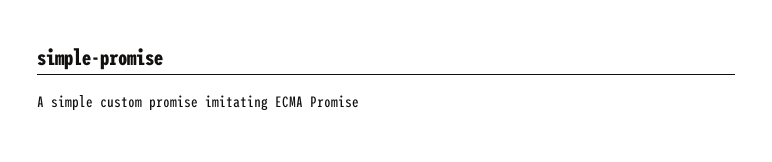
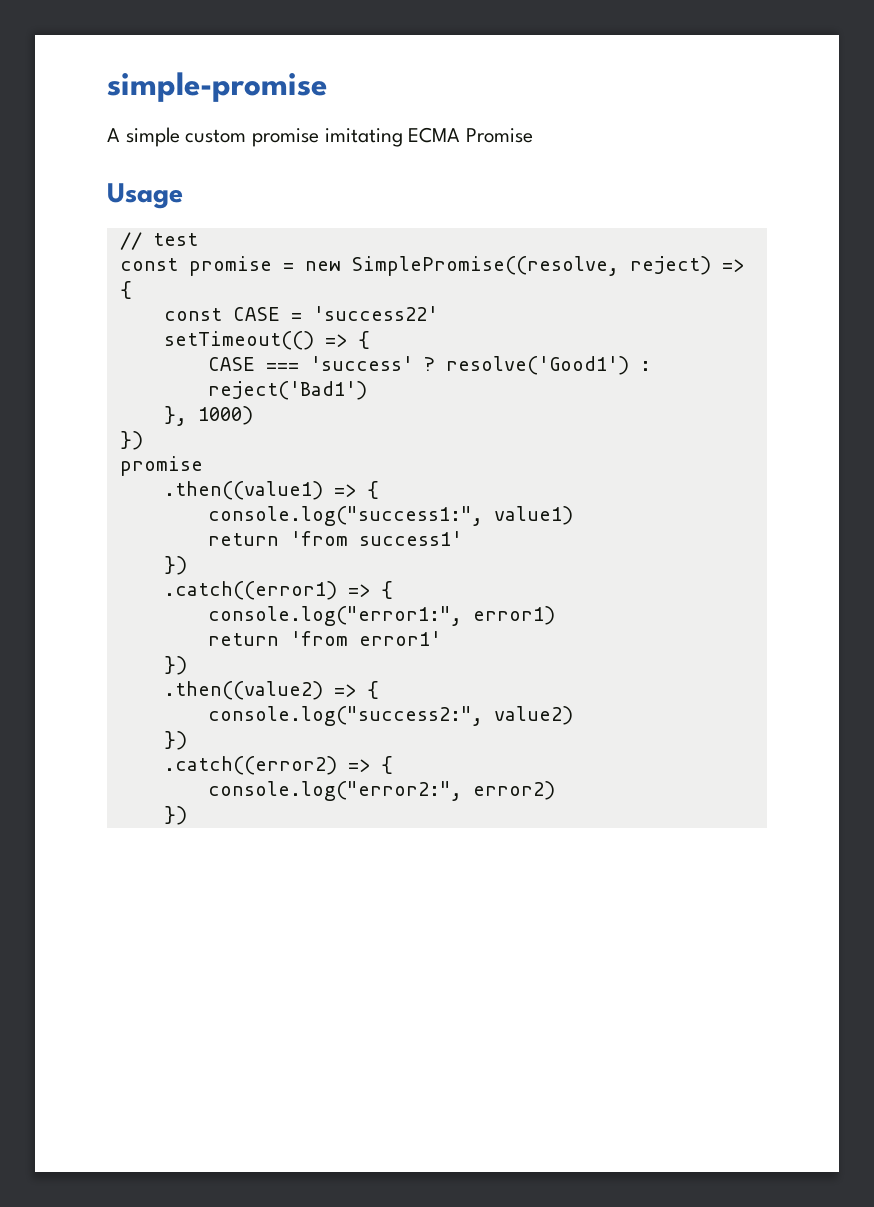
(359, 101) none -> [107,183,183,209] [119,232,198,250] [119,256,744,276] [119,281,132,299] [163,306,438,321] [163,331,370,350] [207,356,651,375] [207,381,367,400] [163,406,253,426] [119,431,143,450] [119,456,203,476] [163,481,379,500] [207,506,573,526] [207,531,462,546] [163,556,187,575] [163,581,393,600] [207,606,555,626] [207,631,441,646] [163,656,187,675] [163,681,379,700] [207,706,573,726] [163,731,187,750] [163,756,393,775] [207,781,555,801] [163,806,187,825] // Usage // // test // const promise = new SimplePromise((resolve, reject) => { // const CASE = 'success22' // setTimeout(() => { // CASE === 'success' ? resolve('Good1') : reject('Bad1') // }, 1000) // }) // promise // .then((value1) => { // console.log("success1:", value1) // return 'from success1' // }) // .catch((error1) => { // console.log("error1:", error1) // return 'from error1' // }) // .then((value2) => { // console.log("success2:", value2) // }) // .catch((error2) => { // console.log("error2:", error2) // })

